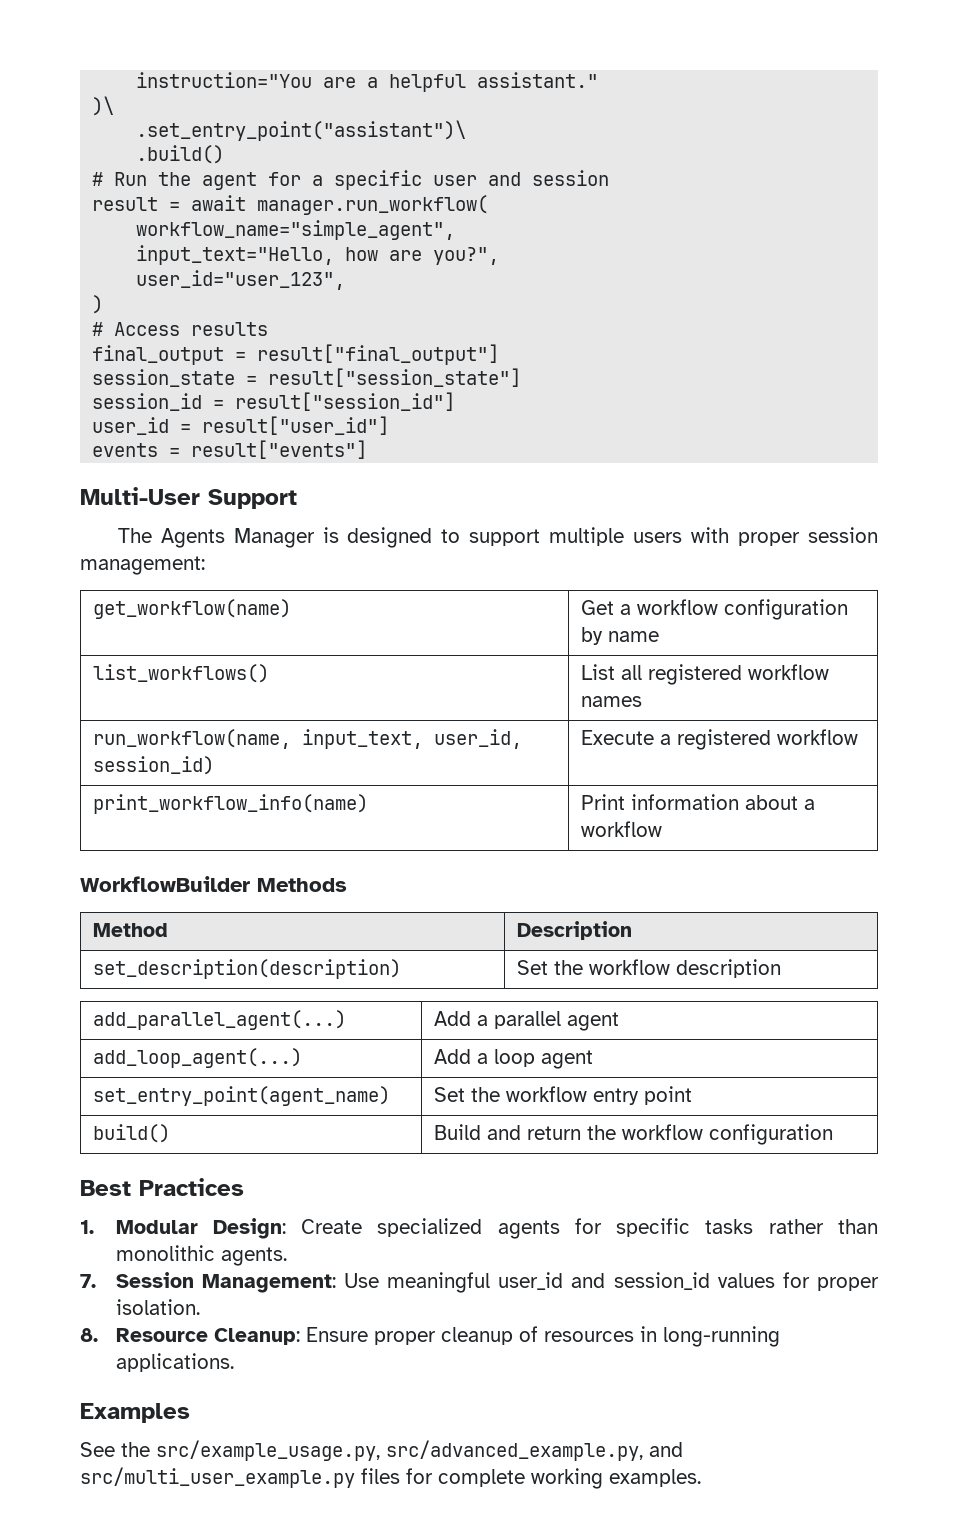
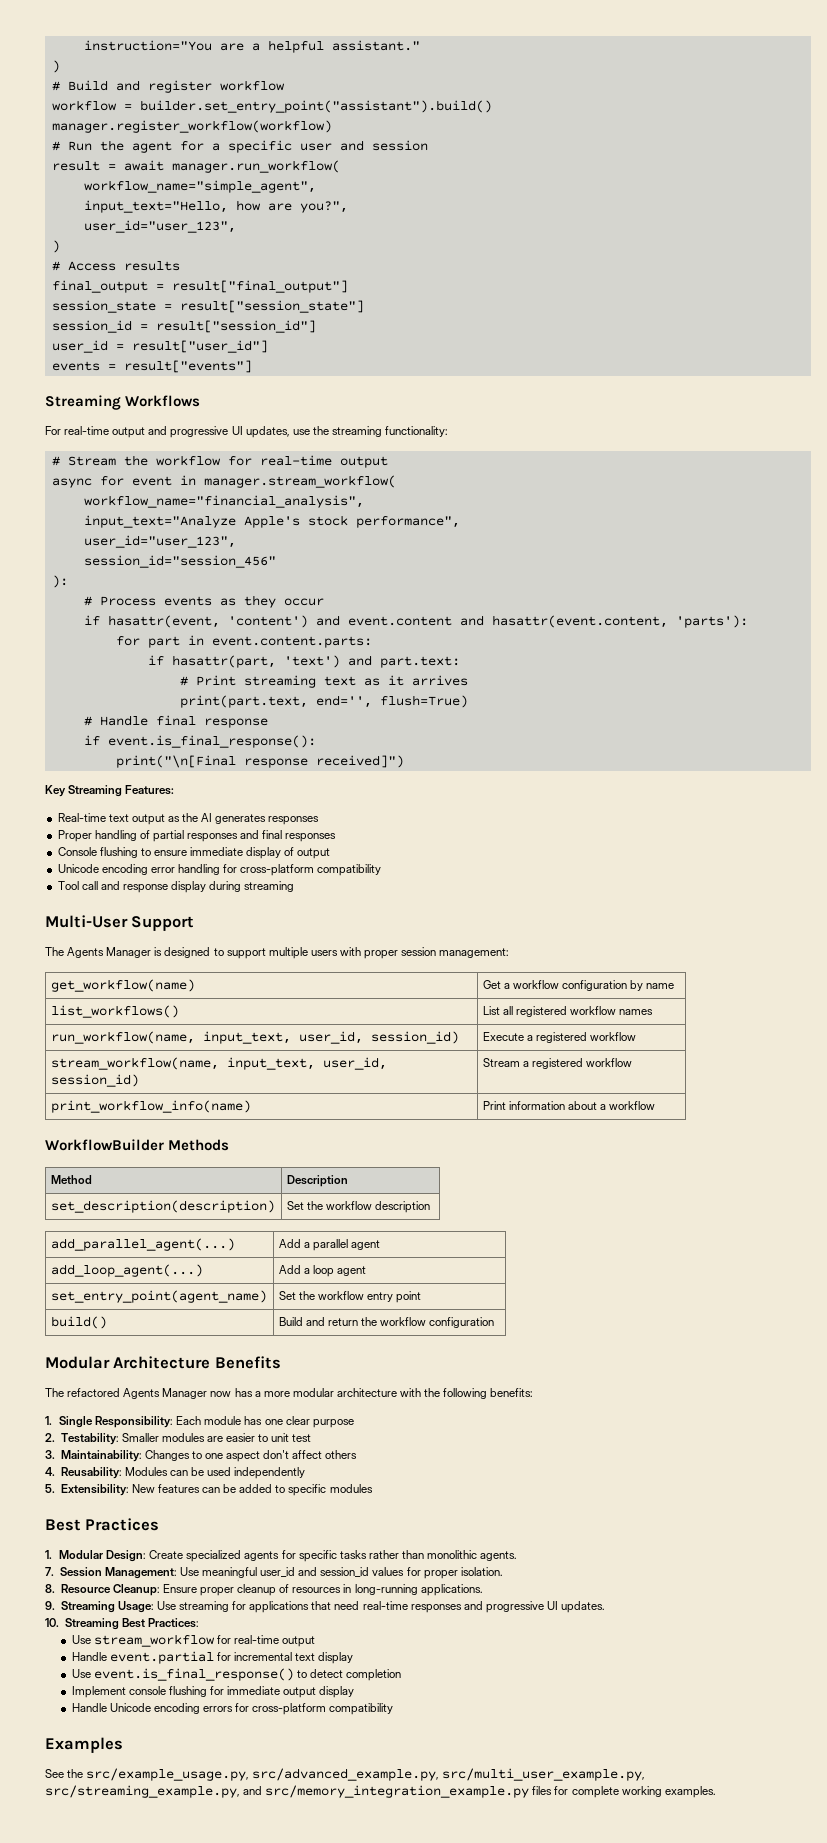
[92,96,115,116] [136,120,467,141] [136,145,225,164] )\ // .set_entry_point("assistant")\ // .build() -> [51,60,60,73] [51,80,285,93] [51,100,492,113] [51,120,332,133] ) // # Build and register workflow // workflow = builder.set_entry_point("assistant").build() // manager.register_workflow(workflow)
(368, 449) none -> [45,395,201,410] [45,426,449,438] [51,455,388,468] [51,475,396,488] [83,495,364,508] [83,515,460,528] [83,535,236,548] [83,555,276,568] [51,575,68,588] [83,595,324,608] [83,615,748,628] [115,635,372,648] [147,655,460,668] [179,675,468,688] [179,695,468,708] [83,715,268,728] [83,735,316,748] [115,755,404,768] [45,785,175,797] [57,813,320,825] [57,830,337,842] [57,847,331,859] [57,864,382,876] [57,881,295,893] // Streaming Workflows // For real-time output and progressive UI updates, use the streaming functionality: // # Stream the workflow for real-time output // async for event in manager.stream_workflow( // workflow_name="financial_analysis", // input_text="Analyze Apple's stock performance", // user_id="user_123", // session_id="session_456" // ): // # Process events as they occur // if hasattr(event, 'content') and event.content and hasattr(event.content, 'parts'): // for part in event.content.parts: // if hasattr(part, 'text') and part.text: // # Print streaming text as it arrives // print(part.text, end='', flush=True) // # Handle final response // if event.is_final_response(): // print("\n[Final response received]") // Key Streaming Features: // Real-time text output as the AI generates responses // Proper handling of partial responses and final responses // Console flushing to ensure immediate display of output // Unicode encoding error handling for cross-platform compatibility // Tool call and response display during streaming
(859, 737) none -> [50,1057,387,1070] [50,1074,139,1087] [482,1058,633,1069] // stream_workflow(name, input_text, user_id, session_id) | Stream a registered workflow
(834, 1134) none -> [45,1356,281,1369] [45,1388,534,1399] [45,1416,354,1428] [45,1433,312,1445] [45,1450,358,1462] [45,1467,306,1479] [45,1484,373,1496] // Modular Architecture Benefits // The refactored Agents Manager now has a more modular architecture with the following benefits: // 1. Single Responsibility: Each module has one clear purpose // 2. Testability: Smaller modules are easier to unit test // 3. Maintainability: Changes to one aspect don't affect others // 4. Reusability: Modules can be used independently // 5. Extensibility: New features can be added to specific modules
(234, 1362) none -> [45,1601,606,1613] [45,1618,199,1630] [71,1634,316,1647] [71,1651,354,1664] [71,1668,402,1681] [71,1686,355,1698] [71,1703,394,1715] // 9. Streaming Usage: Use streaming for applications that need real-time responses and progressive UI updates. // 10. Streaming Best Practices: // Use stream_workflow for real-time output // Handle event.partial for incremental text display // Use event.is_final_response() to detect completion // Implement console flushing for immediate output display // Handle Unicode encoding errors for cross-platform compatibility
[649,1442,683,1457] [80,1467,355,1488] and src/multi_user_example.py -> [442,1768,646,1781] [45,1785,530,1798] src/multi_user_example.py, src/streaming_example.py, and src/memory_integration_example.py

